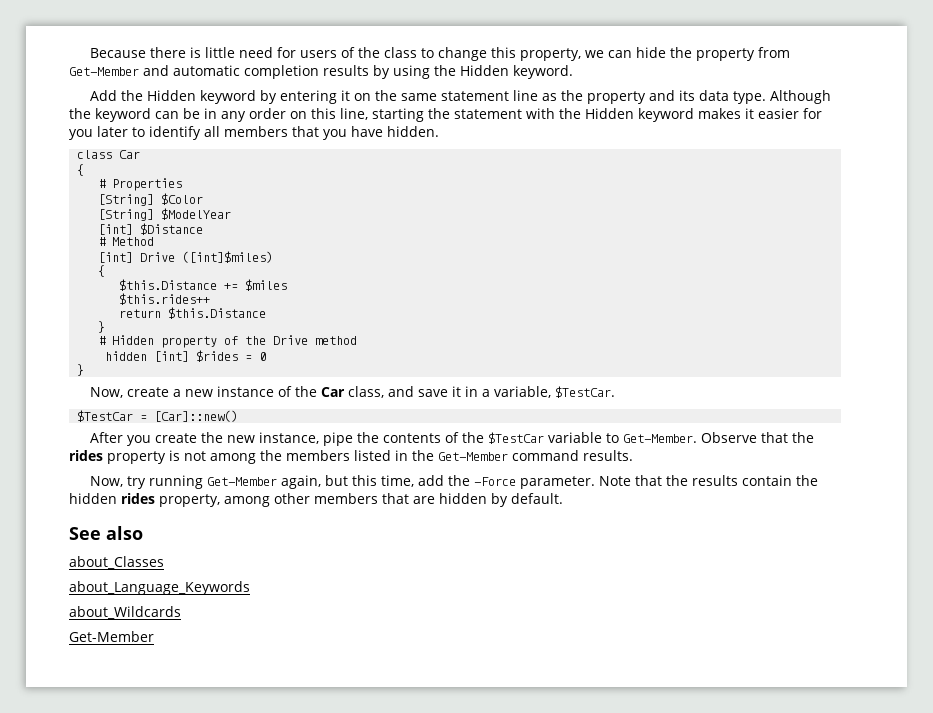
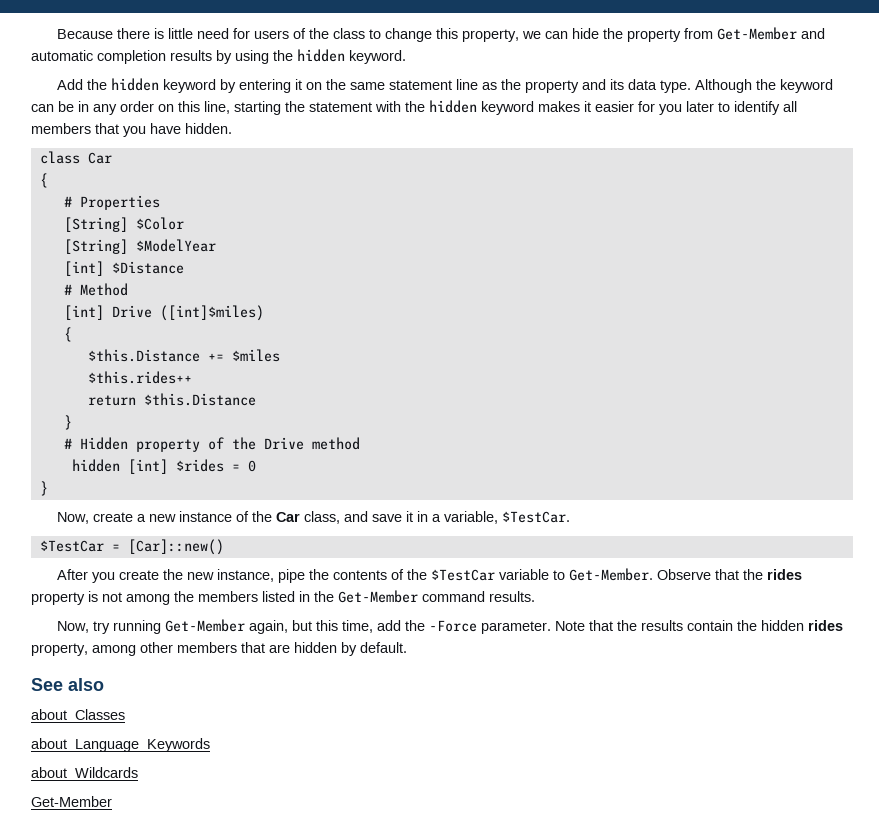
[460,65,509,76] Hidden -> [297,49,345,62] hidden
[146,90,196,101] Hidden -> [110,78,159,91] hidden
[585,108,634,119] Hidden -> [429,100,477,113] hidden

